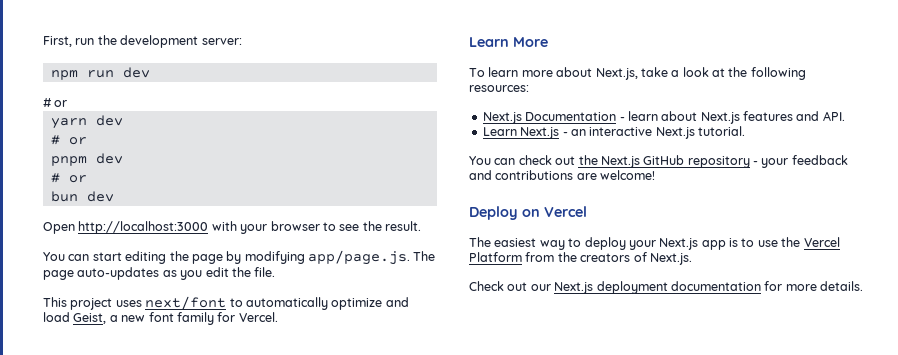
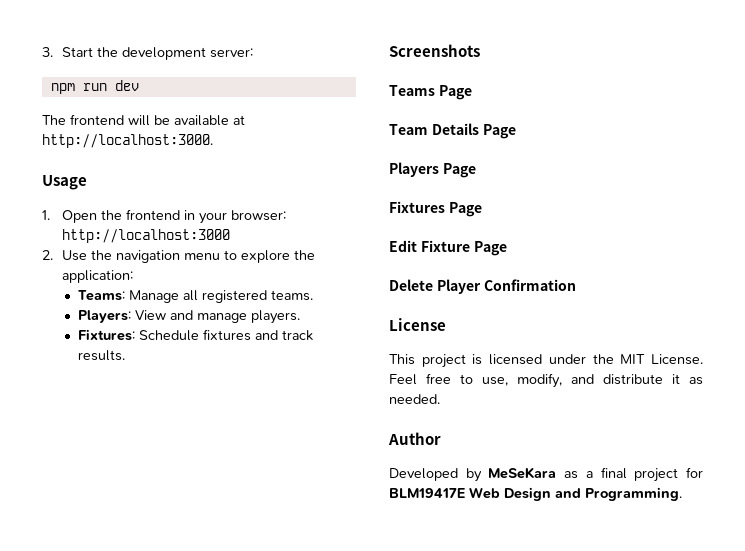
[43,36,95,47] First, run -> [42,47,94,57] 3. Start
[43,98,68,107] [50,115,123,129] [50,135,87,145] [50,153,123,166] [50,173,87,183] [50,191,114,202] [43,221,421,234] [43,250,436,265] [43,267,276,280] [43,296,409,310] [43,312,278,325] [469,37,548,47] [469,67,806,80] [469,85,529,92] [482,111,845,124] [482,126,745,139] [469,155,848,168] [469,170,656,180] [469,206,587,220] [469,237,840,250] [469,252,692,265] [469,281,863,294] # or // yarn dev // # or // pnpm dev // # or // bun dev // Open http://localhost:3000 with your browser to see the result. // You can start editing the page by modifying app/page.js. The page auto-updates as you edit the file. // This project uses next/font to automatically optimize and load Geist, a new font family for Vercel. // Learn More // To learn more about Next.js, take a look at the following resources: // Next.js Documentation - learn about Next.js features and API. // Learn Next.js - an interactive Next.js tutorial. // You can check out the Next.js GitHub repository - your feedback and contributions are welcome! // Deploy on Vercel // The easiest way to deploy your Next.js app is to use the Vercel Platform from the creators of Next.js. // Check out our Next.js deployment documentation for more details. -> [42,114,245,126] [42,134,213,148] [42,175,87,190] [42,209,287,224] [62,229,231,243] [42,250,316,263] [62,270,134,283] [78,290,314,303] [78,310,301,324] [78,329,314,341] [78,350,126,361] [389,44,480,57] [389,85,472,100] [389,123,516,139] [389,162,476,178] [389,201,482,217] [389,240,507,256] [389,279,576,294] [389,318,446,331] [389,354,703,368] [389,373,703,388] [389,394,440,404] [388,432,441,445] [389,467,703,482] [389,487,682,501] The frontend will be available at http://localhost:3000. // Usage // 1. Open the frontend in your browser: http://localhost:3000 // 2. Use the navigation menu to explore the application: // Teams: Manage all registered teams. // Players: View and manage players. // Fixtures: Schedule fixtures and track results. // Screenshots // Teams Page // Team Details Page // Players Page // Fixtures Page // Edit Fixture Page // Delete Player Confirmation // License // This project is licensed under the MIT License. Feel free to use, modify, and distribute it as needed. // Author // Developed by MeSeKara as a final project for BLM19417E Web Design and Programming.

